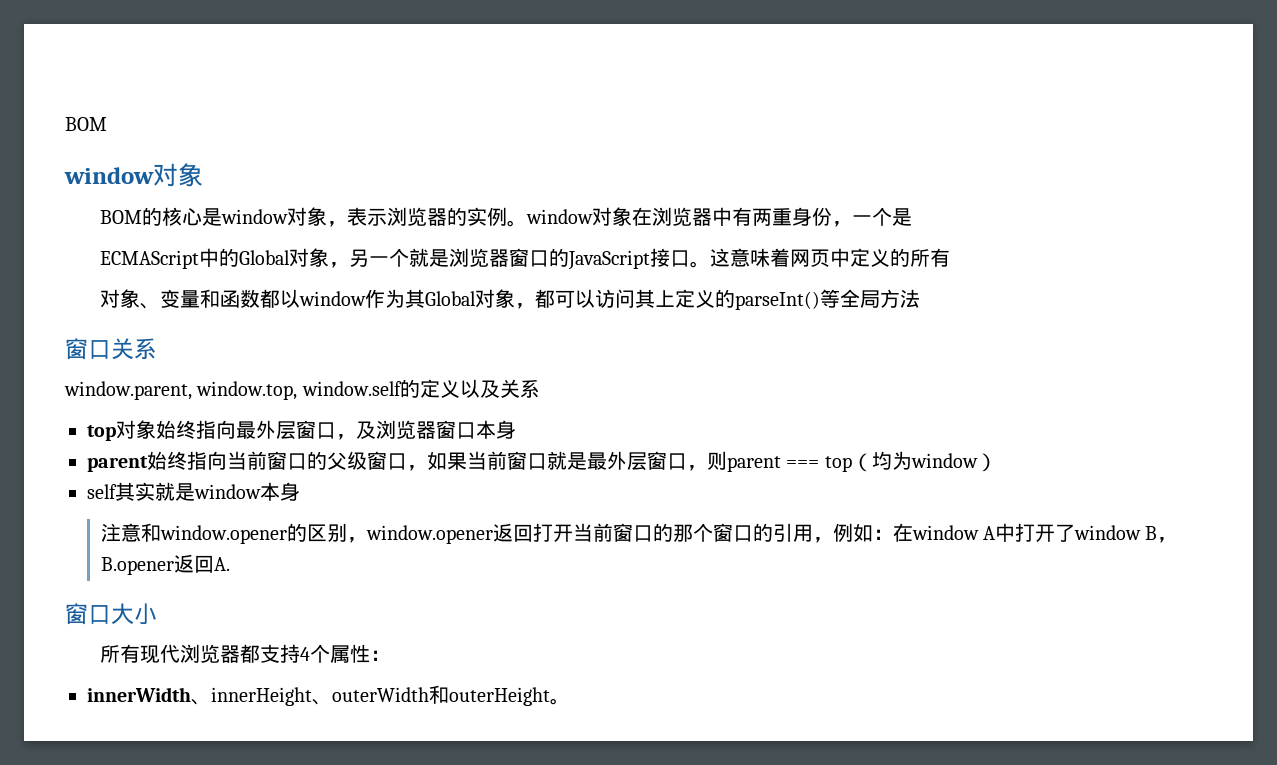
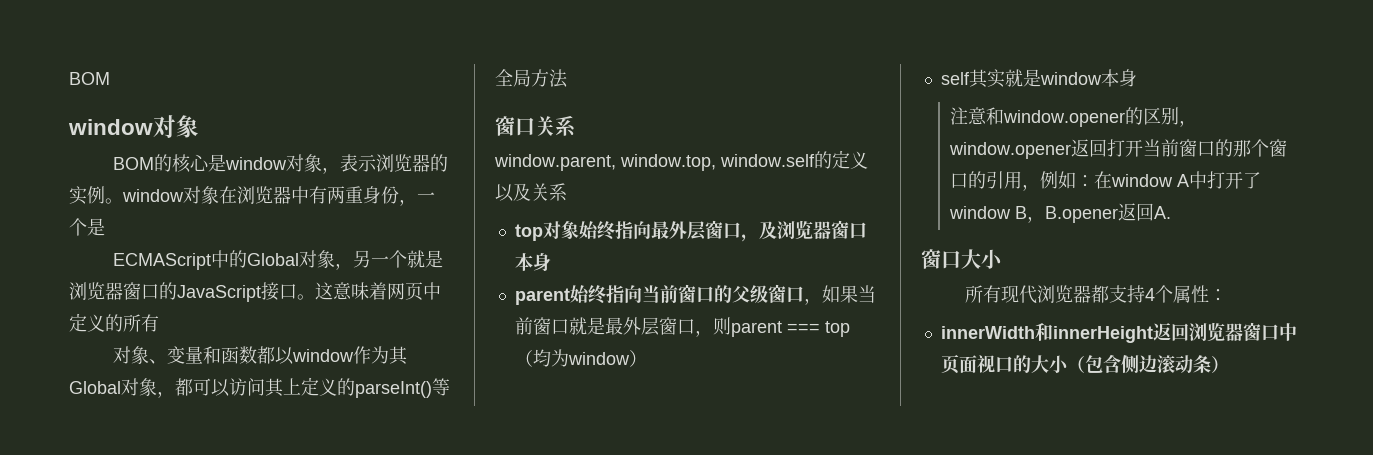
[191,685,570,706] 、innerHeight、outerWidth和outerHeight。 -> [1034,322,1297,343] [940,354,1229,374] 和innerHeight返回浏览器窗口中页面视口的大小（包含侧边滚动条）

